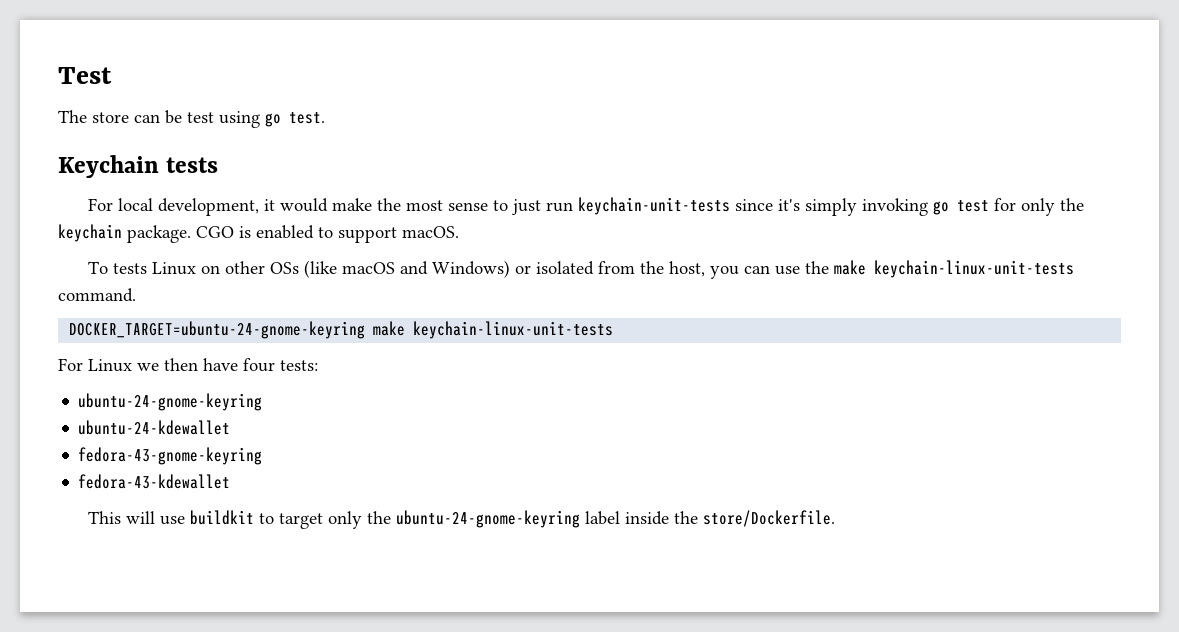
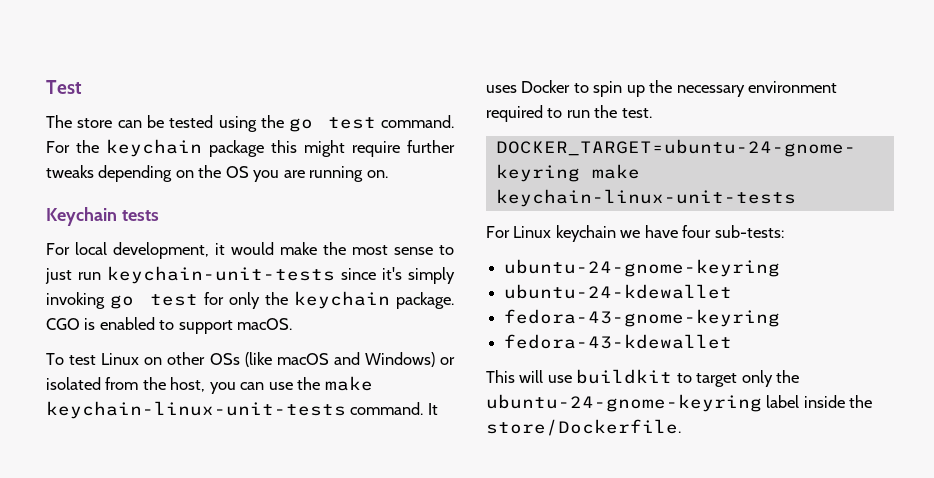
[187,111,325,128] test using go test. -> [169,115,454,132] [46,139,455,157] [46,165,388,182] tested using the go test command. For the keychain package this might require further tweaks depending on the OS you are running on.
[112,263,147,274] tests -> [69,355,97,365] test
(136, 295) none -> [427,403,438,415] [486,80,838,97] [486,105,652,122] It uses Docker to spin up the necessary environment required to run the test.
[137,358,198,371] we then -> [555,225,641,242] keychain we
[280,360,318,371] tests: -> [714,225,784,238] sub-tests:

